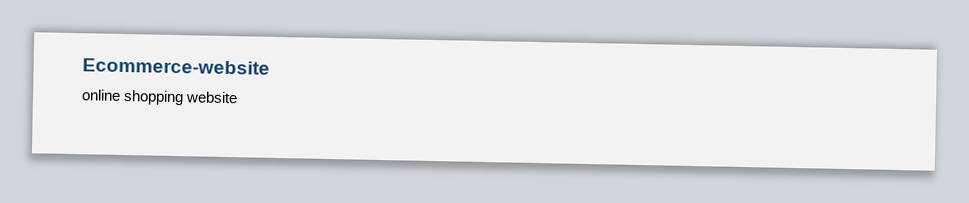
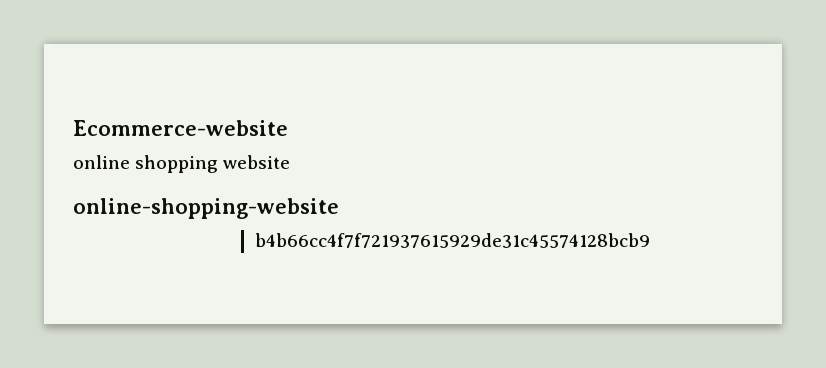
(239, 97) none -> [73,198,339,219] [254,233,650,248] // online-shopping-website // b4b66cc4f7f721937615929de31c45574128bcb9

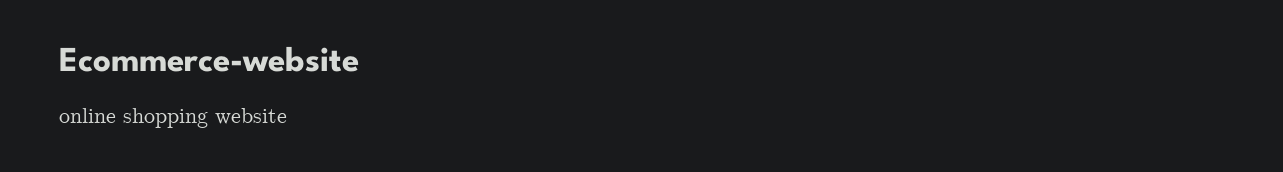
[73,198,339,219] [254,233,650,248] // online-shopping-website // b4b66cc4f7f721937615929de31c45574128bcb9 -> (287, 116) none

